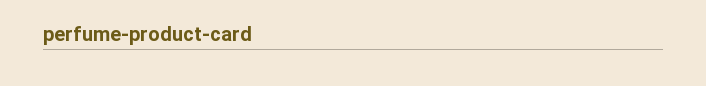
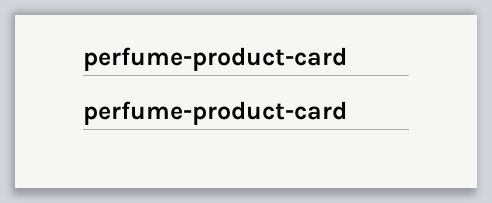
[43,26,252,45] perfume-product-card -> [83,47,347,71] [83,101,347,125] perfume-product-card // perfume-product-card

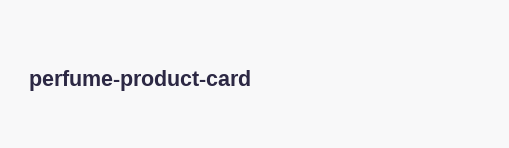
[83,47,347,71] [83,101,347,125] perfume-product-card // perfume-product-card -> [29,70,251,91] perfume-product-card

